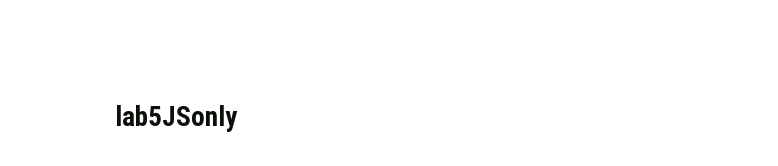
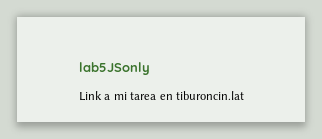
(238, 118) none -> [79,91,244,101] // Link a mi tarea en tiburoncin.lat

